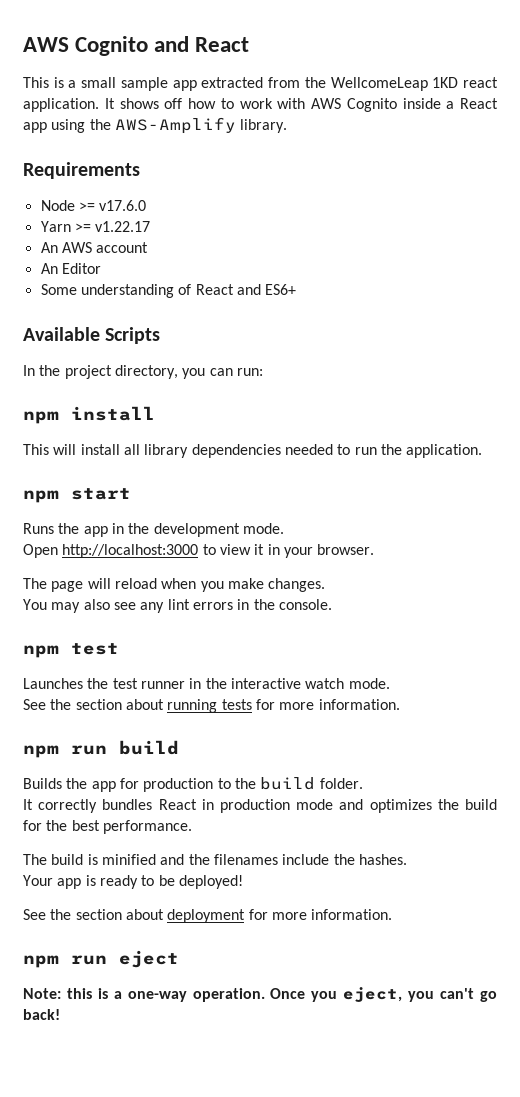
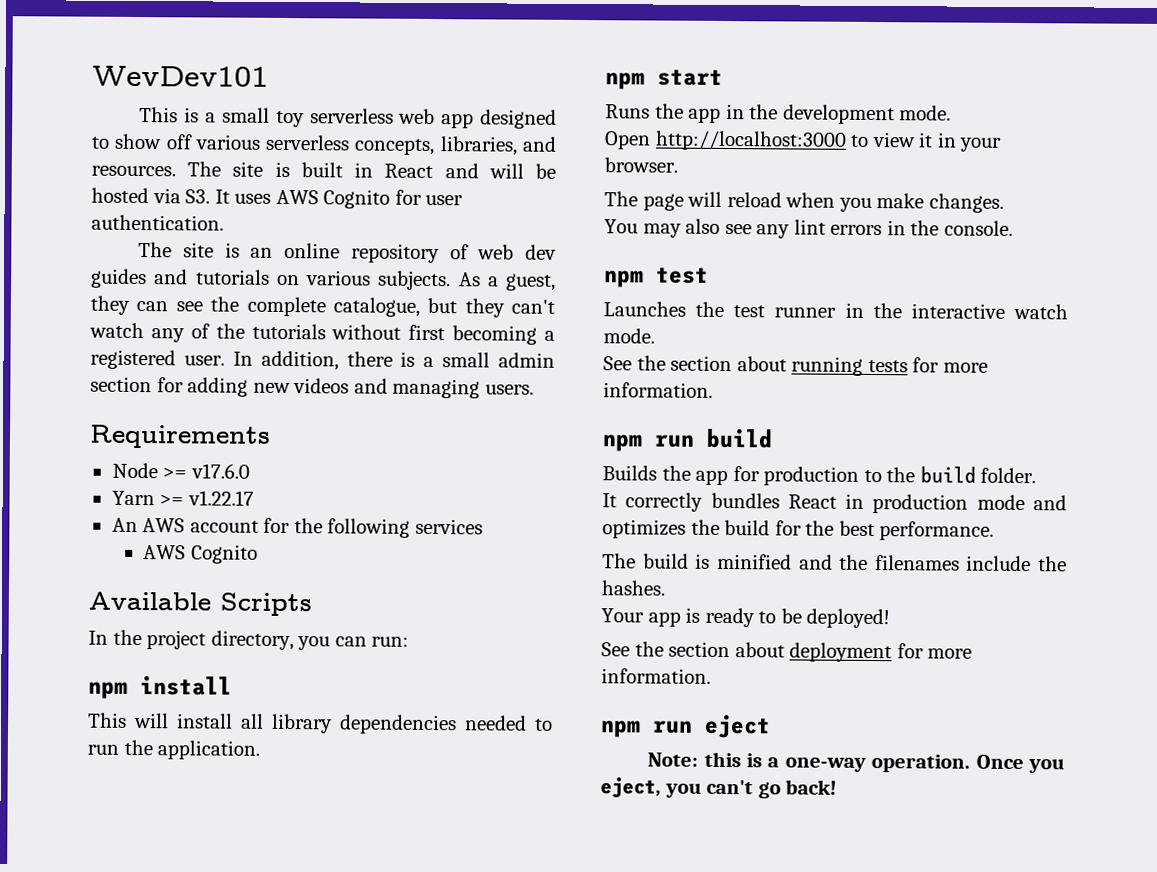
[23,36,250,56] AWS Cognito and React -> [92,65,269,87] WevDev101
[120,77,499,91] [23,98,498,112] [23,117,288,134] sample app extracted from the WellcomeLeap 1KD react application. It shows off how to work with AWS Cognito inside a React app using the AWS-Amplify library. -> [275,108,557,129] [91,133,557,156] [91,161,556,179] [91,187,464,209] [91,214,224,231] [138,241,556,264] [90,268,556,291] [90,295,555,318] [89,322,555,345] [90,349,555,371] [90,376,534,399] toy serverless web app designed to show off various serverless concepts, libraries, and resources. The site is built in React and will be hosted via S3. It uses AWS Cognito for user authentication. // The site is an online repository of web dev guides and tutorials on various subjects. As a guest, they can see the complete catalogue, but they can't watch any of the tutorials without first becoming a registered user. In addition, there is a small admin section for adding new videos and managing users.
[40,263,101,274] [40,284,297,298] // An Editor // Some understanding of React and ES6+ -> [263,517,483,538] [143,544,258,564] for the following services // AWS Cognito

